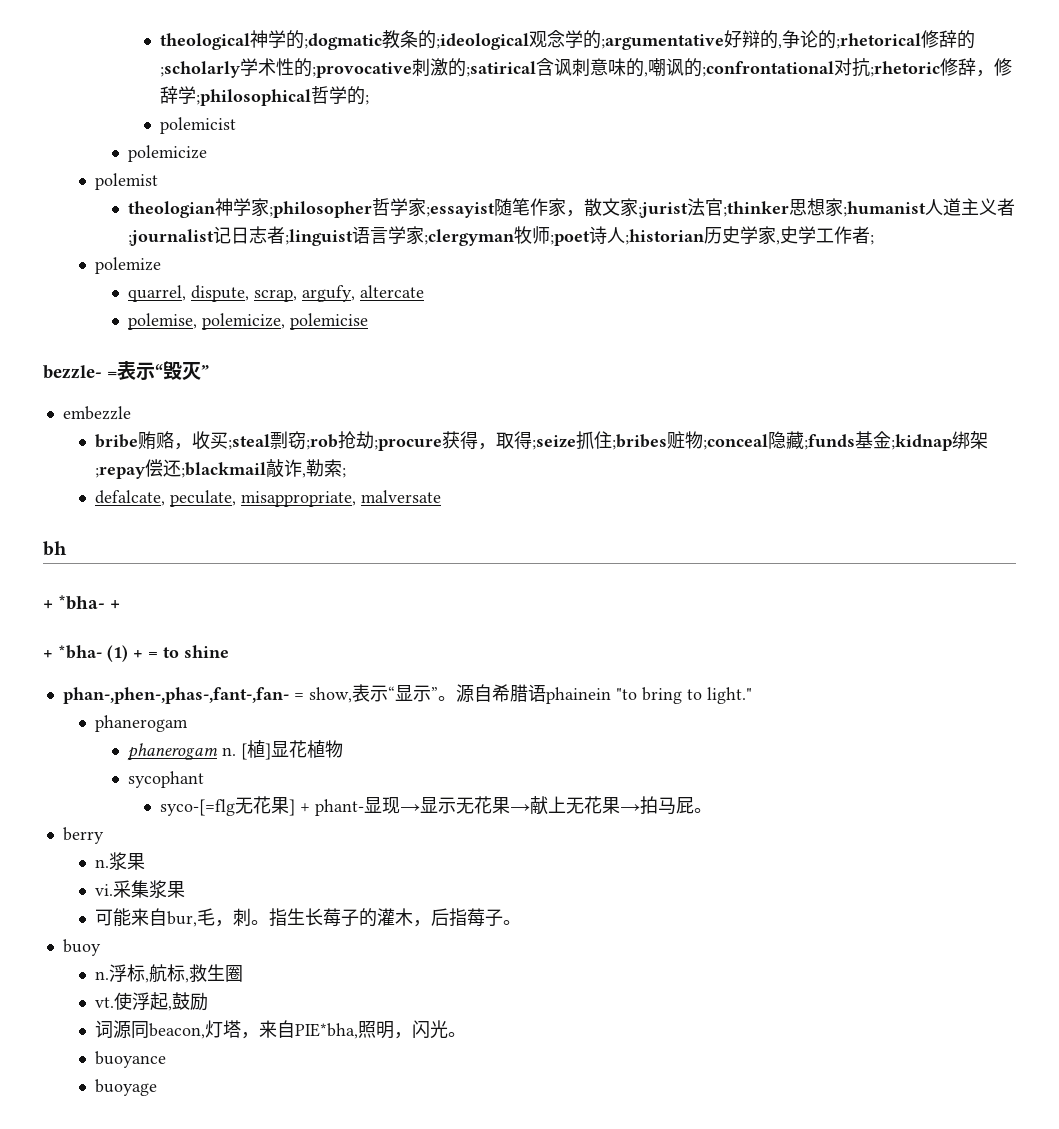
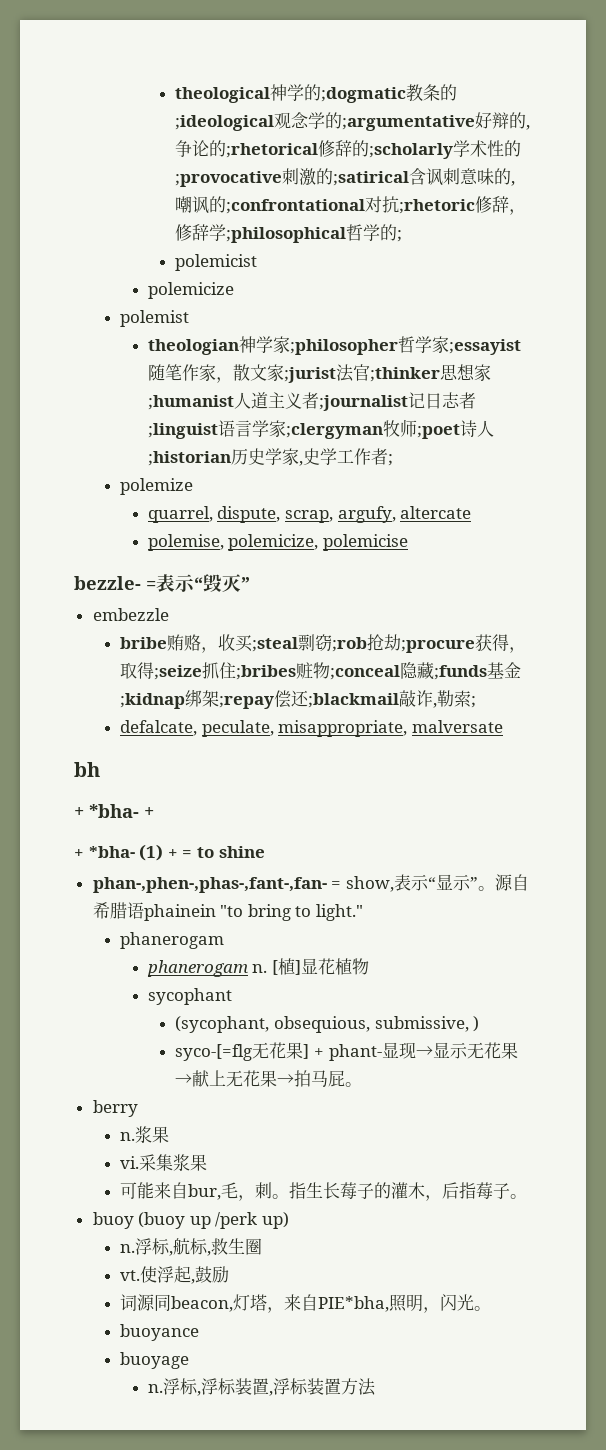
(204, 779) none -> [175,1016,480,1033] // (sycophant, obsequious, submissive, )
(101, 947) none -> [138,1212,290,1229] (buoy up /perk up)
(158, 1087) none -> [147,1378,376,1396] // n.浮标,浮标装置,浮标装置方法

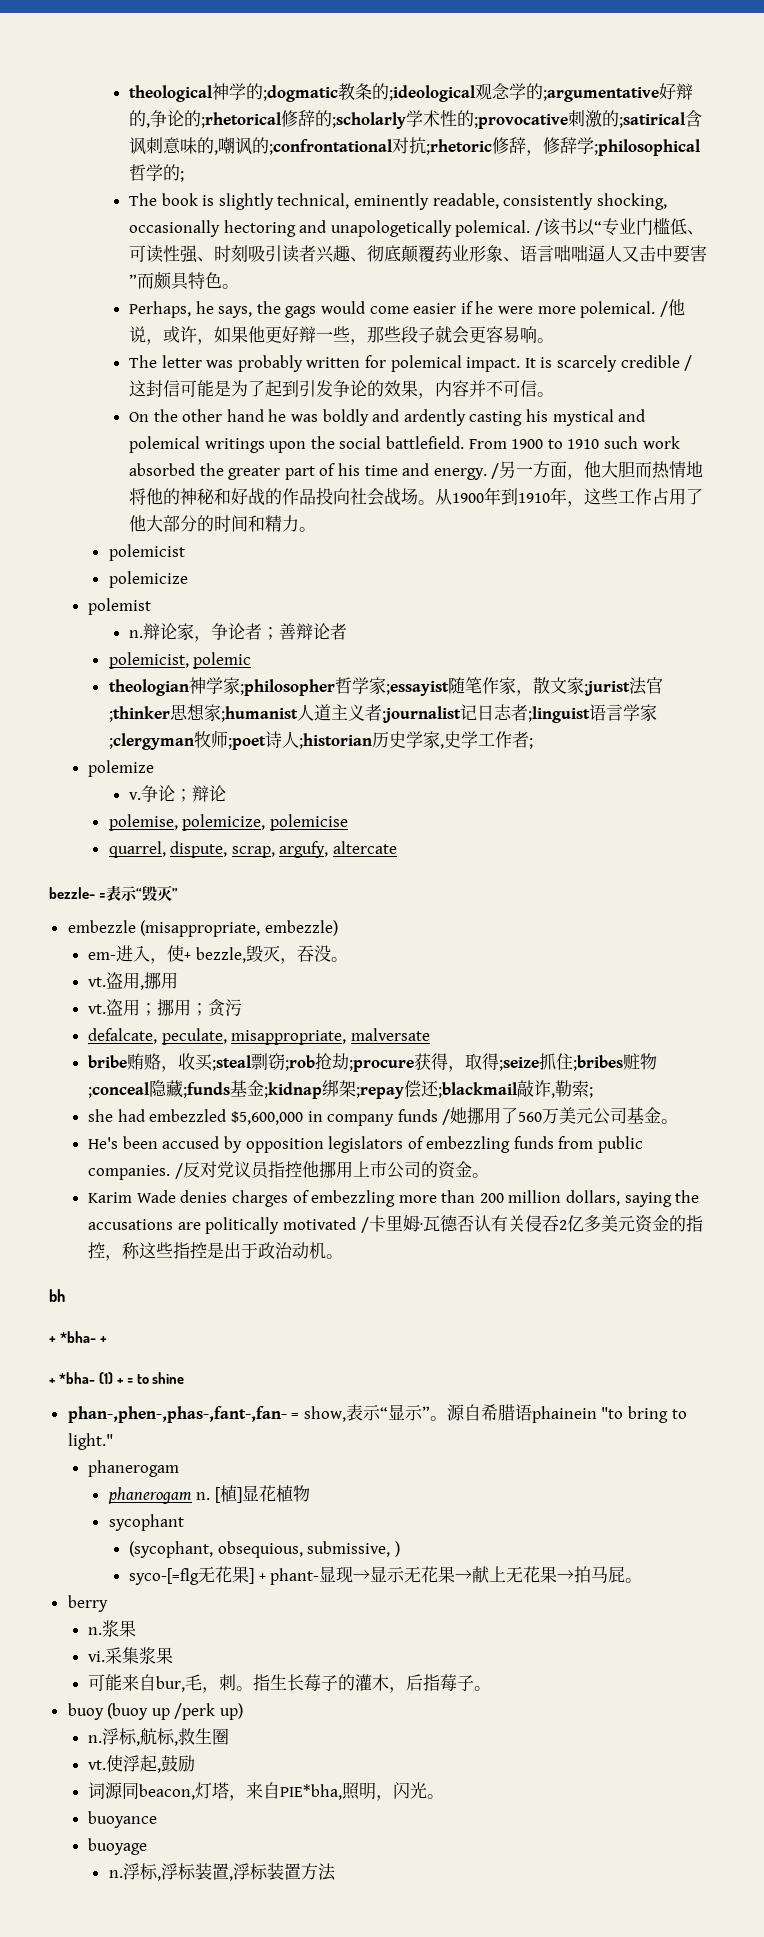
[175,254,258,271] [147,282,234,299] [120,310,190,327] polemicist // polemicize // polemist -> [129,193,667,210] [129,217,704,237] [129,245,708,263] [129,271,240,290] [129,299,685,318] [129,325,555,345] [129,355,693,372] [129,380,555,399] [129,409,646,426] [129,436,680,453] [129,461,704,480] [129,487,704,507] [129,515,317,532] [108,544,185,561] [108,571,188,588] [88,598,152,615] [129,623,348,642] [108,652,252,669] The book is slightly technical, eminently readable, consistently shocking, occasionally hectoring and unapologetically polemical. /该书以“专业门槛低、可读性强、时刻吸引读者兴趣、彻底颠覆药业形象、语言咄咄逼人又击中要害”而颇具特色。 // Perhaps, he says, the gags would come easier if he were more polemical. /他说，或许，如果他更好辩一些，那些段子就会更容易响。 // The letter was probably written for polemical impact. It is scarcely credible /这封信可能是为了起到引发争论的效果，内容并不可信。 // On the other hand he was boldly and ardently casting his mystical and polemical writings upon the social battlefield. From 1900 to 1910 such work absorbed the greater part of his time and energy. /另一方面，他大胆而热情地将他的神秘和好战的作品投向社会战场。从1900年到1910年，这些工作占用了他大部分的时间和精力。 // polemicist // polemicize // polemist // n.辩论家，争论者；善辩论者 // polemicist, polemic
(194, 486) none -> [129,785,227,802] [108,814,348,831] // v.争论；辩论 // polemise, polemicize, polemicise
[147,534,408,551] // polemise, polemicize, polemicise -> (397, 847) none
(169, 614) none -> [140,920,338,937] [88,945,348,964] [88,972,179,990] [88,999,243,1017] [88,1028,430,1045] (misappropriate, embezzle) // em-进入，使+ bezzle,毁灭，吞没。 // vt.盗用,挪用 // vt.盗用；挪用；贪污 // defalcate, peculate, misappropriate, malversate
[120,720,504,737] defalcate, peculate, misappropriate, malversate -> [88,1107,679,1126] [88,1136,644,1153] [88,1161,489,1180] [88,1190,700,1207] [88,1214,703,1234] [88,1242,344,1261] she had embezzled $5,600,000 in company funds /她挪用了560万美元公司基金。 // He's been accused by opposition legislators of embezzling funds from public companies. /反对党议员指控他挪用上市公司的资金。 // Karim Wade denies charges of embezzling more than 200 million dollars, saying the accusations are politically motivated /卡里姆·瓦德否认有关侵吞2亿多美元资金的指控，称这些指控是出于政治动机。

